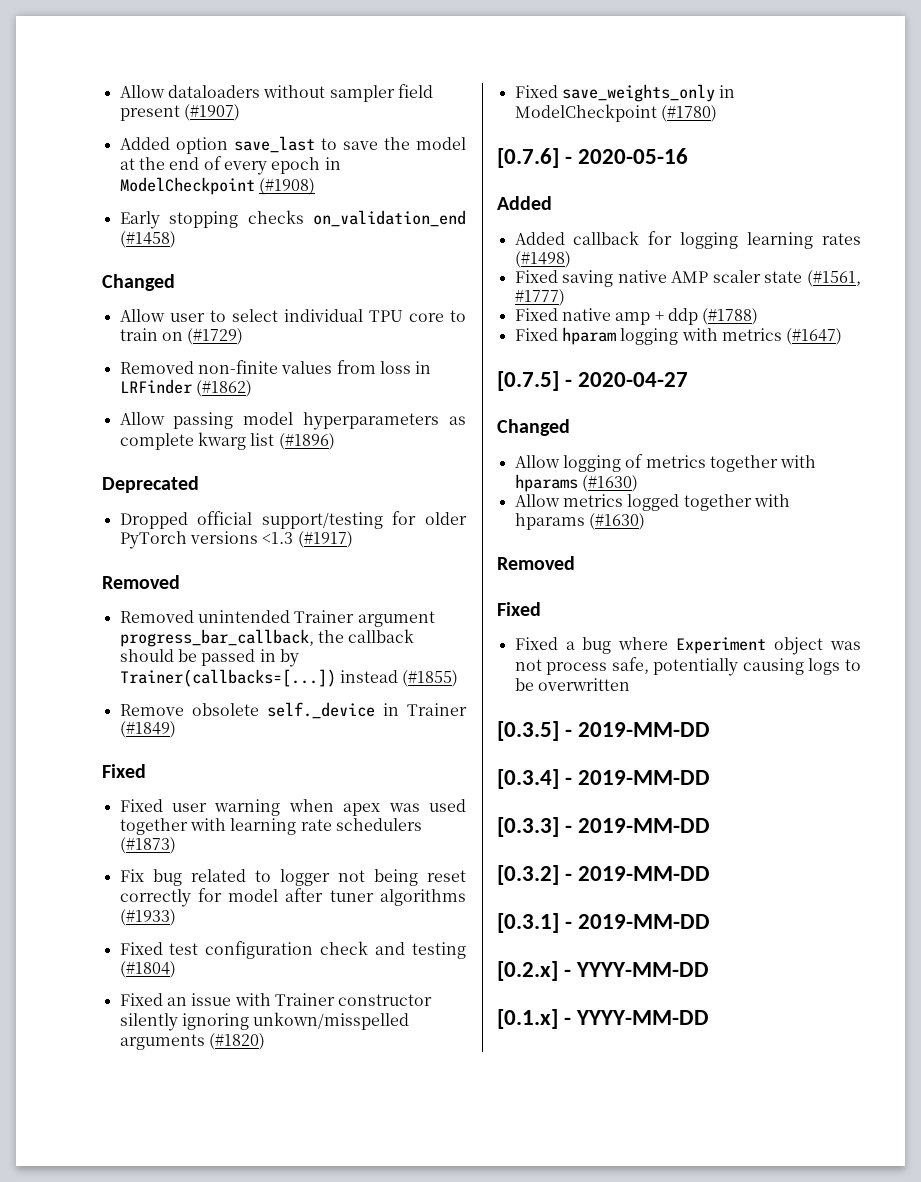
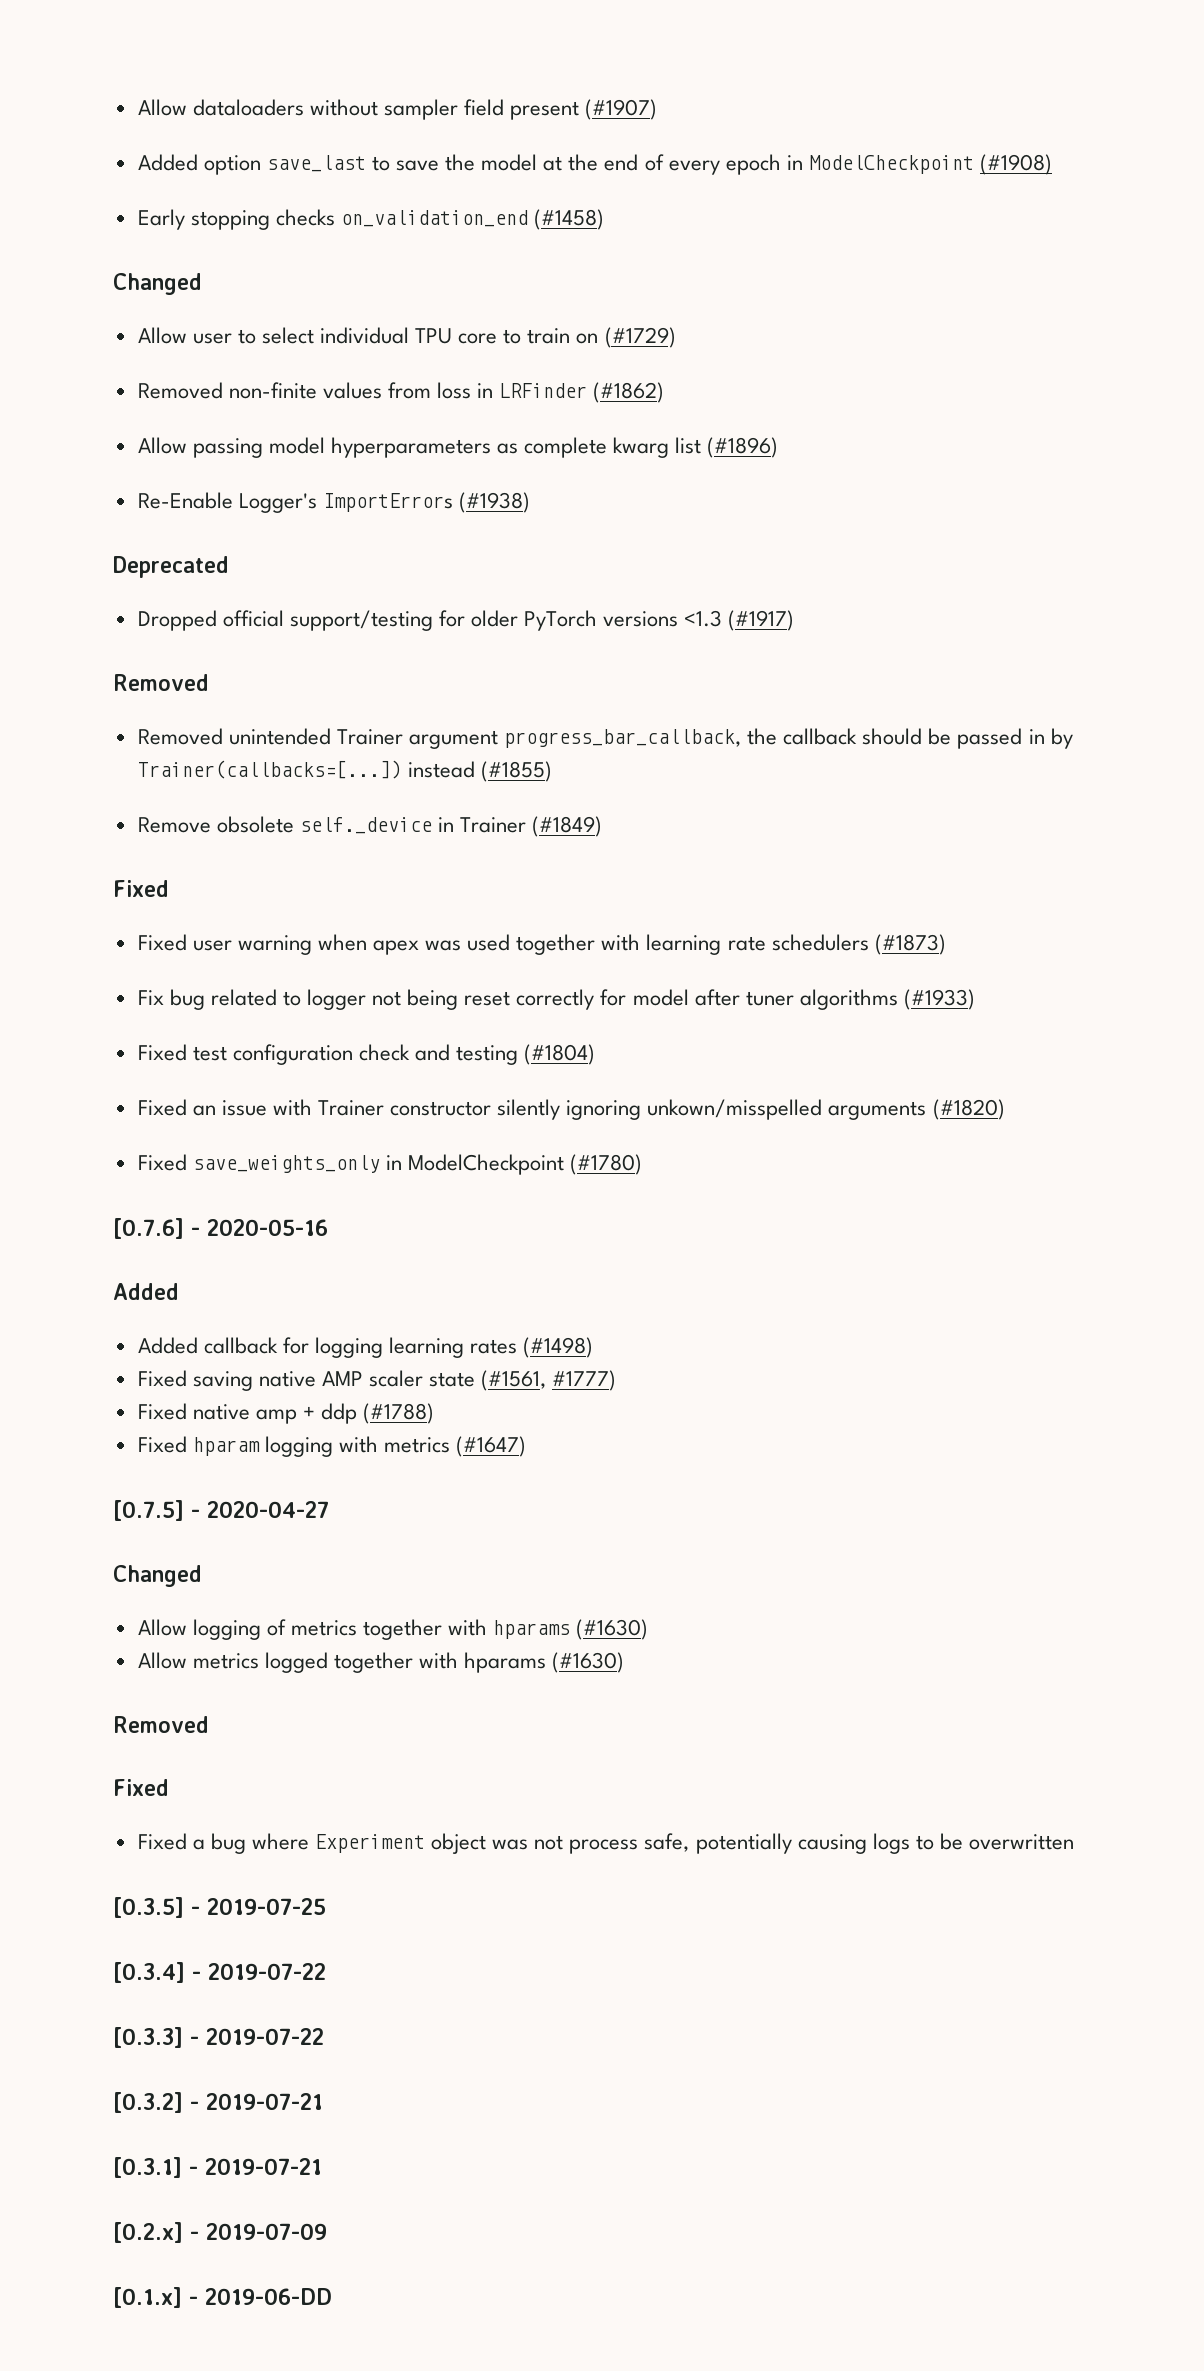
(335, 441) none -> [137,492,530,513] // Re-Enable Logger's ImportErrors (#1938)
[578,722,711,737] 2019-MM-DD -> [207,1898,326,1915] 2019-07-25
[578,770,711,785] 2019-MM-DD -> [208,1963,326,1980] 2019-07-22
[578,818,711,833] 2019-MM-DD -> [206,2028,324,2045] 2019-07-22
[578,866,711,881] 2019-MM-DD -> [206,2093,323,2110] 2019-07-21
[578,914,711,929] 2019-MM-DD -> [205,2158,322,2175] 2019-07-21
[576,962,710,977] YYYY-MM-DD -> [206,2223,327,2240] 2019-07-09
[576,1010,710,1025] YYYY-MM-DD -> [205,2288,332,2305] 2019-06-DD

